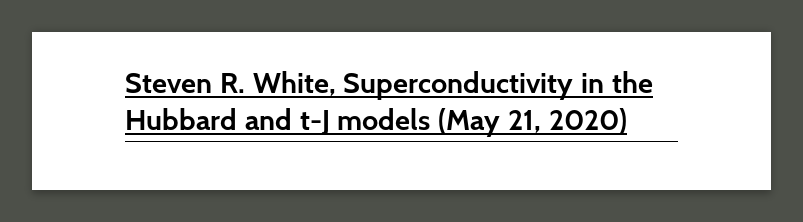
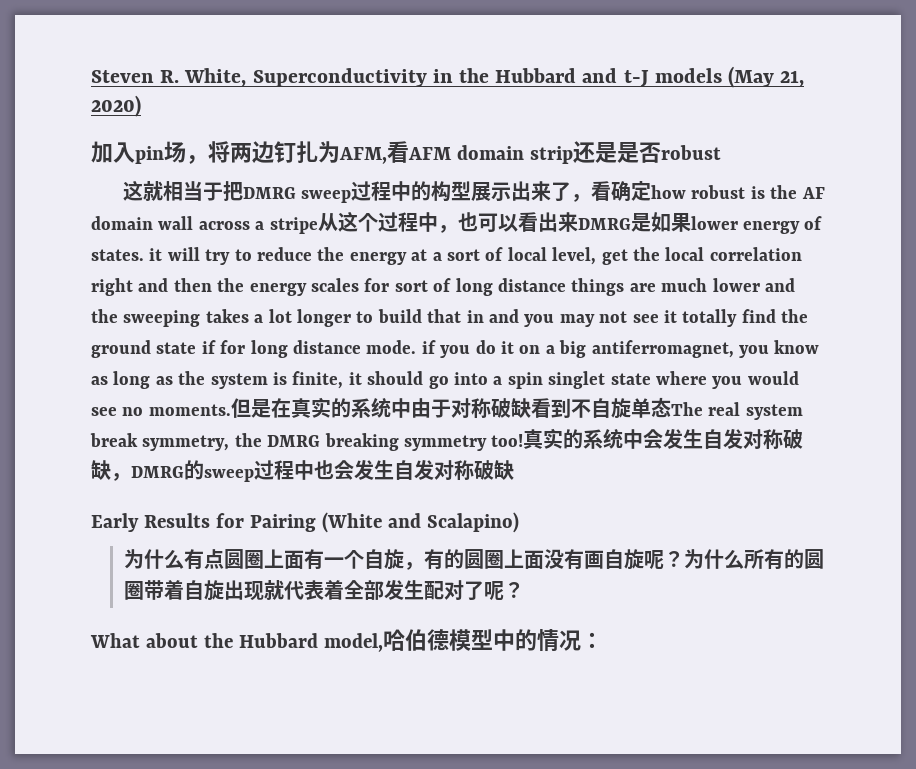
(627, 121) none -> [91,141,721,164] [122,180,825,203] [91,211,823,234] [91,247,802,265] [91,278,795,296] [91,309,809,327] [91,340,820,358] [91,371,799,389] [91,397,803,420] [90,428,804,451] [91,460,514,482] [91,512,519,533] [123,549,824,570] [123,580,524,601] [90,629,603,652] // 加入pin场，将两边钉扎为AFM,看AFM domain strip还是是否robust // 这就相当于把DMRG sweep过程中的构型展示出来了，看确定how robust is the AF domain wall across a stripe从这个过程中，也可以看出来DMRG是如果lower energy of states. it will try to reduce the energy at a sort of local level, get the local correlation right and then the energy scales for sort of long distance things are much lower and the sweeping takes a lot longer to build that in and you may not see it totally find the ground state if for long distance mode. if you do it on a big antiferromagnet, you know as long as the system is finite, it should go into a spin singlet state where you would see no moments.但是在真实的系统中由于对称破缺看到不自旋单态The real system break symmetry, the DMRG breaking symmetry too!真实的系统中会发生自发对称破缺，DMRG的sweep过程中也会发生自发对称破缺 // Early Results for Pairing (White and Scalapino) // 为什么有点圆圈上面有一个自旋，有的圆圈上面没有画自旋呢？为什么所有的圆圈带着自旋出现就代表着全部发生配对了呢？ // What about the Hubbard model,哈伯德模型中的情况：

